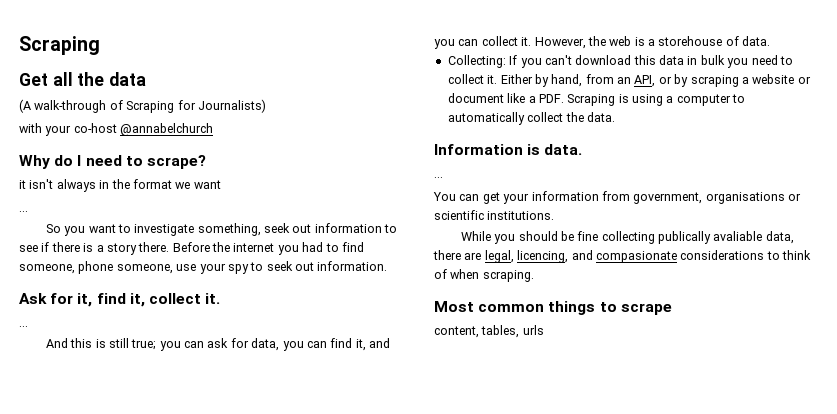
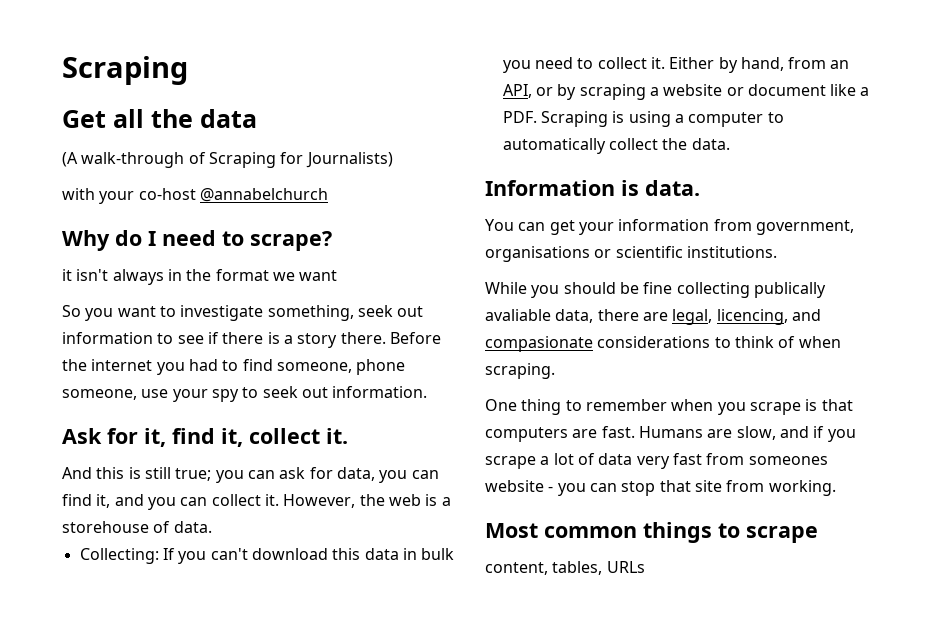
[19,211,28,212] // ... -> (338, 275) none
[19,326,28,327] // ... -> (348, 436) none
[434,177,443,178] // ... -> (700, 188) none
(534, 276) none -> [485,399,853,415] [485,426,856,442] [485,453,828,469] [485,480,836,496] // One thing to remember when you scrape is that computers are fast. Humans are slow, and if you scrape a lot of data very fast from someones website - you can stop that site from working.
[522,325,544,335] urls -> [606,561,645,573] URLs

